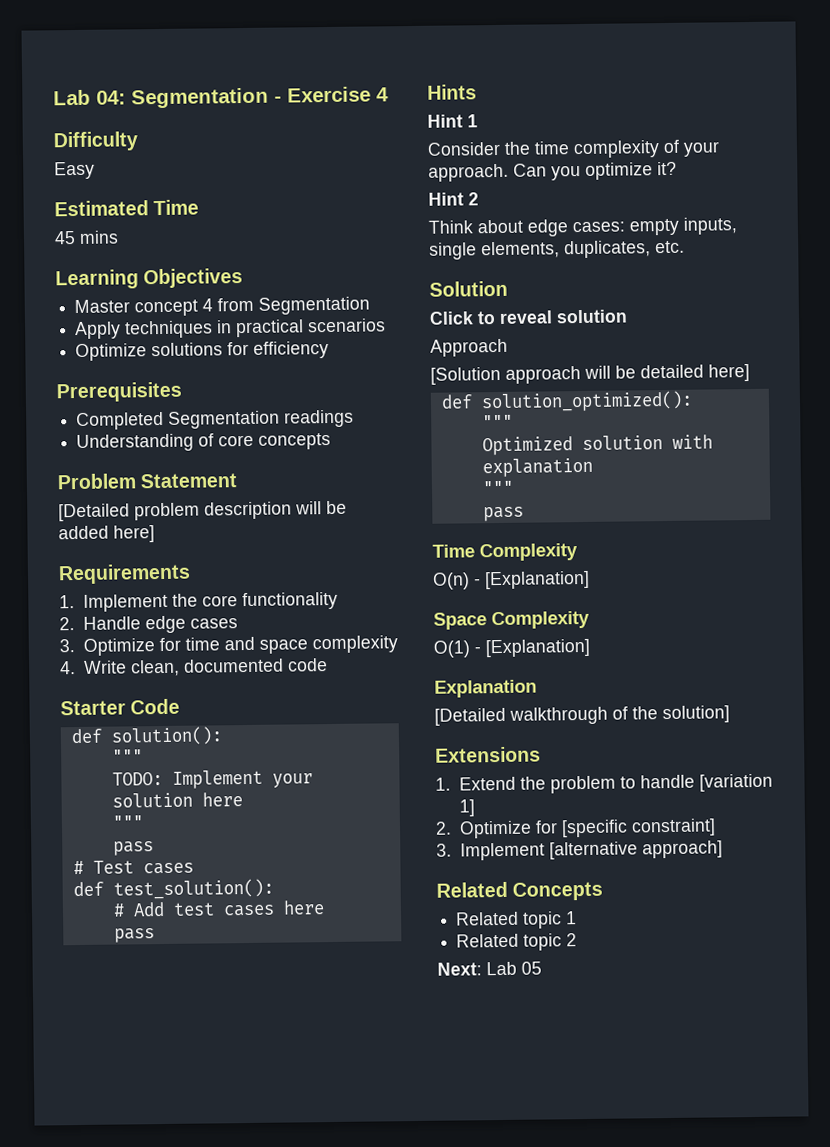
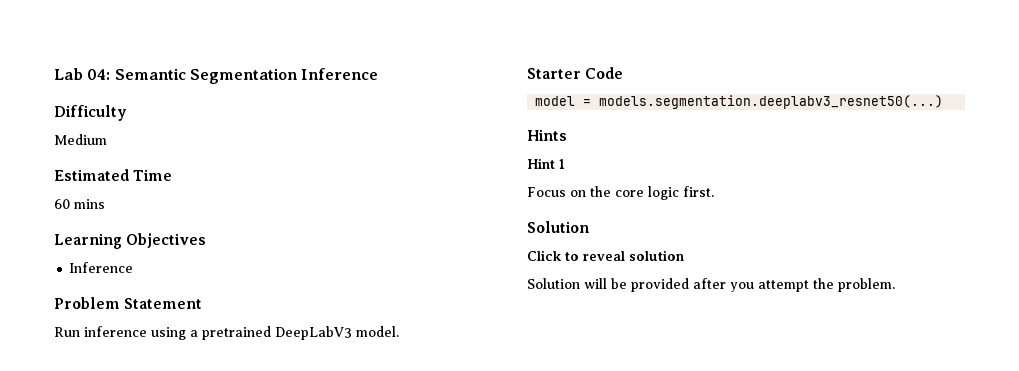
[131,86,389,109] Segmentation - Exercise 4 -> [114,68,379,84] Semantic Segmentation Inference
[54,161,95,180] Easy -> [54,134,107,145] Medium
[54,231,76,245] 45 -> [54,199,70,209] 60
[74,296,371,317] [74,318,387,340] [75,341,330,362] [56,381,182,403] [76,409,355,431] [76,432,332,453] [57,473,238,490] [58,500,347,522] [58,525,155,543] [58,563,191,585] [59,591,338,612] [59,615,238,634] [59,635,398,656] [60,658,328,677] [60,698,181,716] [70,726,223,746] [111,749,143,764] [111,769,313,789] [111,792,243,808] [111,815,144,830] [112,841,154,856] [72,860,194,875] [72,878,274,900] [112,900,325,917] [113,928,155,943] [427,84,477,100] [427,114,478,128] [427,139,720,159] [428,161,677,182] [428,192,479,206] [428,217,737,237] [429,240,685,260] Master concept 4 from Segmentation // Apply techniques in practical scenarios // Optimize solutions for efficiency // Prerequisites // Completed Segmentation readings // Understanding of core concepts // Problem Statement // [Detailed problem description will be added here] // Requirements // 1. Implement the core functionality // 2. Handle edge cases // 3. Optimize for time and space complexity // 4. Write clean, documented code // Starter Code // def solution(): // """ // TODO: Implement your solution here // """ // pass // # Test cases // def test_solution(): // # Add test cases here // pass // Hints // Hint 1 // Consider the time complexity of your approach. Can you optimize it? // Hint 2 // Think about edge cases: empty inputs, single elements, duplicates, etc. -> [69,262,134,273] [54,297,203,309] [54,326,399,340] [527,67,624,79] [535,95,944,109] [527,129,567,141] [527,158,565,169] [527,186,714,200] Inference // Problem Statement // Run inference using a pretrained DeepLabV3 model. // Starter Code // model = models.segmentation.deeplabv3_resnet50(...) // Hints // Hint 1 // Focus on the core logic first.
[430,338,508,357] [430,364,750,385] [440,390,693,413] [481,414,513,430] [481,434,713,456] [481,457,593,478] [481,480,514,496] [482,506,524,522] [432,543,578,562] [432,570,590,590] [433,610,590,630] [433,638,590,658] [434,679,537,698] [434,705,730,726] [435,746,541,763] [435,773,773,794] [458,799,475,817] [435,818,716,839] [436,840,723,861] [436,881,604,901] [456,911,578,929] [456,933,578,951] [437,961,542,976] Approach // [Solution approach will be detailed here] // def solution_optimized(): // """ // Optimized solution with explanation // """ // pass // Time Complexity // O(n) - [Explanation] // Space Complexity // O(1) - [Explanation] // Explanation // [Detailed walkthrough of the solution] // Extensions // 1. Extend the problem to handle [variation 1] // 2. Optimize for [specific constraint] // 3. Implement [alternative approach] // Related Concepts // Related topic 1 // Related topic 2 // Next: Lab 05 -> [527,278,895,292] Solution will be provided after you attempt the problem.

